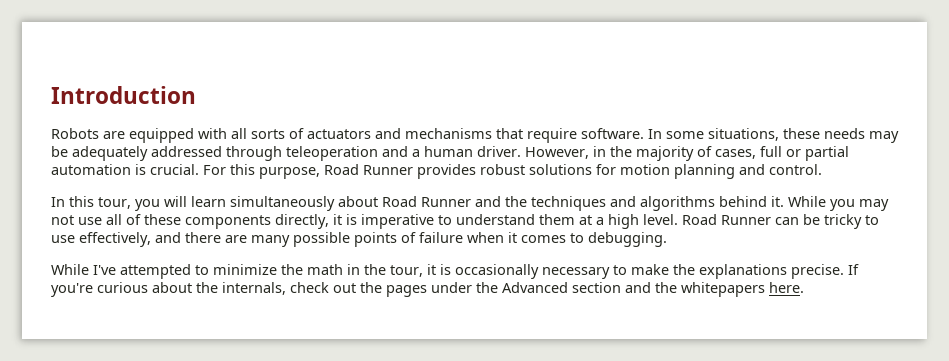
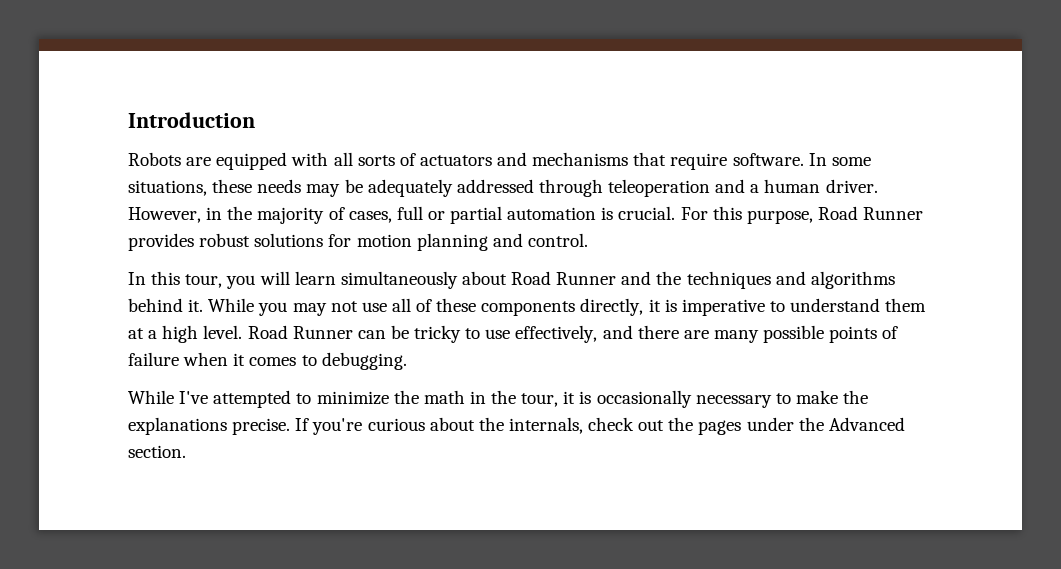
[572,282,804,297] section and the whitepapers here. -> [128,445,186,458] section.

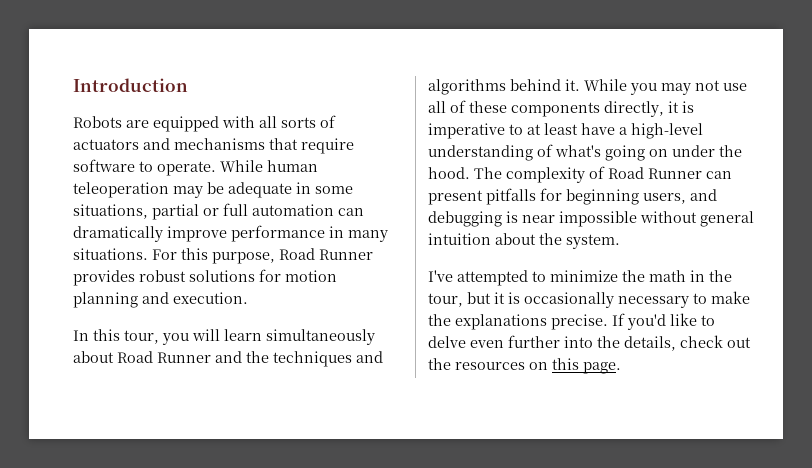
[732,153,871,166] [128,179,878,197] [128,206,676,224] software. In some situations, these needs may be adequately addressed through teleoperation and a human driver. However, in the majority of cases, full or partial automation is crucial. -> [73,159,318,176] [73,182,353,198] [73,203,364,220] [73,225,388,242] [73,248,148,260] software to operate. While human teleoperation may be adequate in some situations, partial or full automation can dramatically improve performance in many situations.
[527,233,588,247] control. -> [173,292,248,304] execution.
[790,298,927,312] [128,325,899,343] [128,352,407,370] [128,390,174,404] understand them at a high level. Road Runner can be tricky to use effectively, and there are many possible points of failure when it comes to debugging. // While -> [527,123,703,139] [428,144,742,161] [428,166,732,183] [428,188,717,205] [428,211,754,227] [428,233,620,249] at least have a high-level understanding of what's going on under the hood. The complexity of Road Runner can present pitfalls for beginning users, and debugging is near impossible without general intuition about the system. //
(559, 400) none -> [467,292,491,304] but
[312,417,905,435] [128,445,186,458] you're curious about the internals, check out the pages under the Advanced section. -> [627,313,715,330] [428,335,751,351] [428,358,621,374] you'd like to delve even further into the details, check out the resources on this page.

